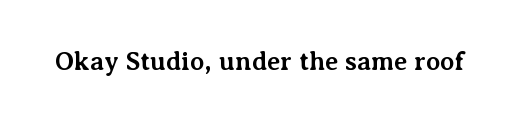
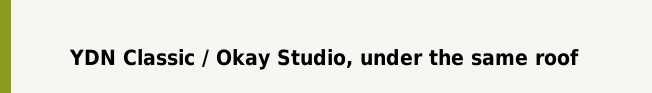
(55, 63) none -> [69,49,209,67] YDN Classic /

